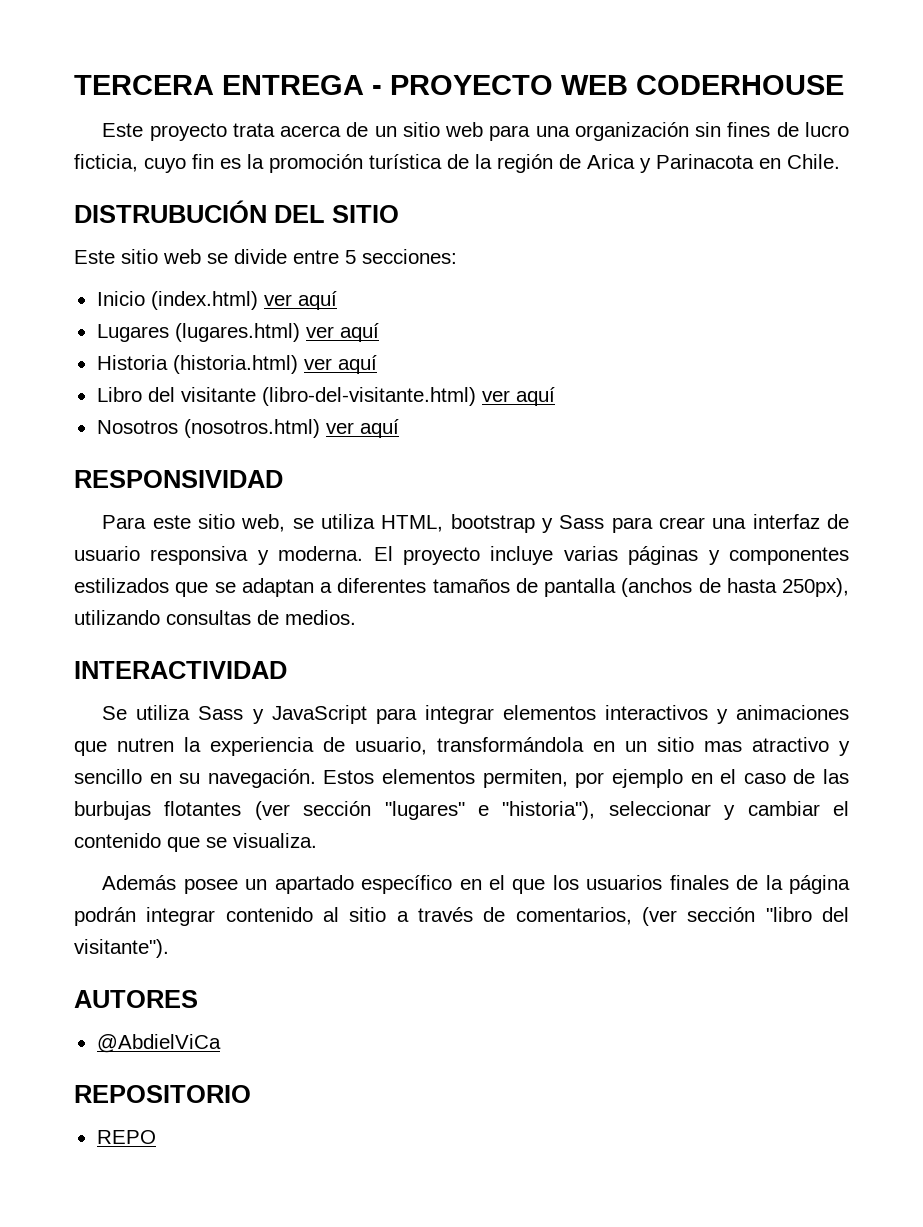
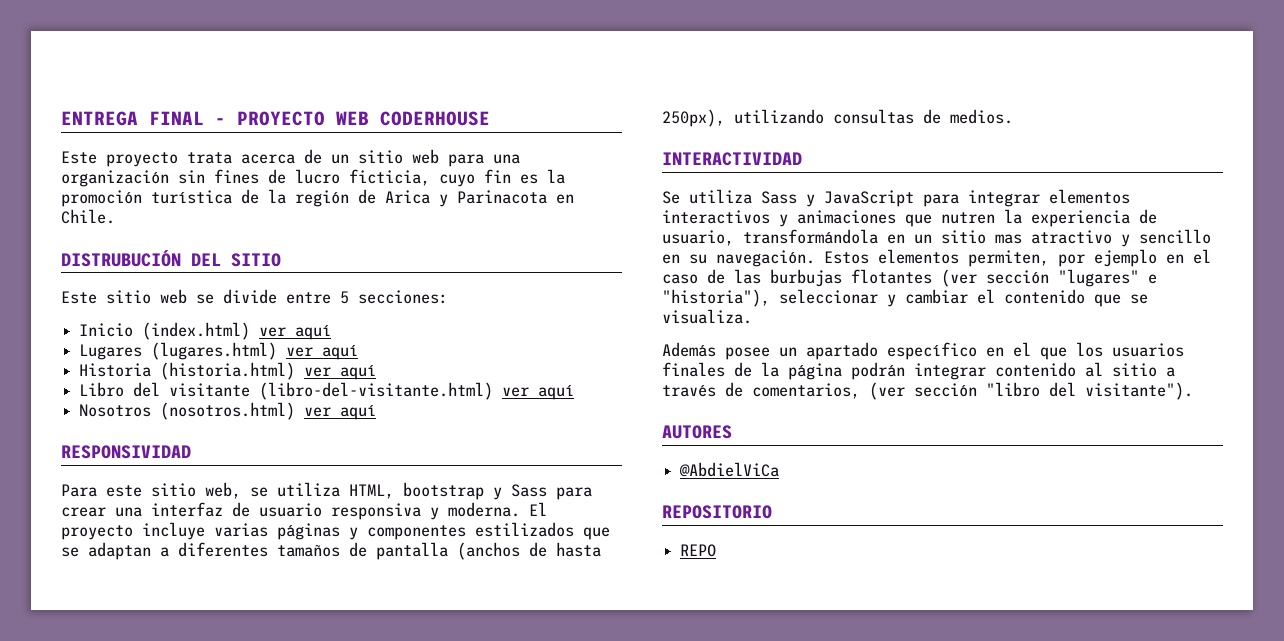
[74,75,364,95] TERCERA ENTREGA -> [61,111,204,126] ENTREGA FINAL

